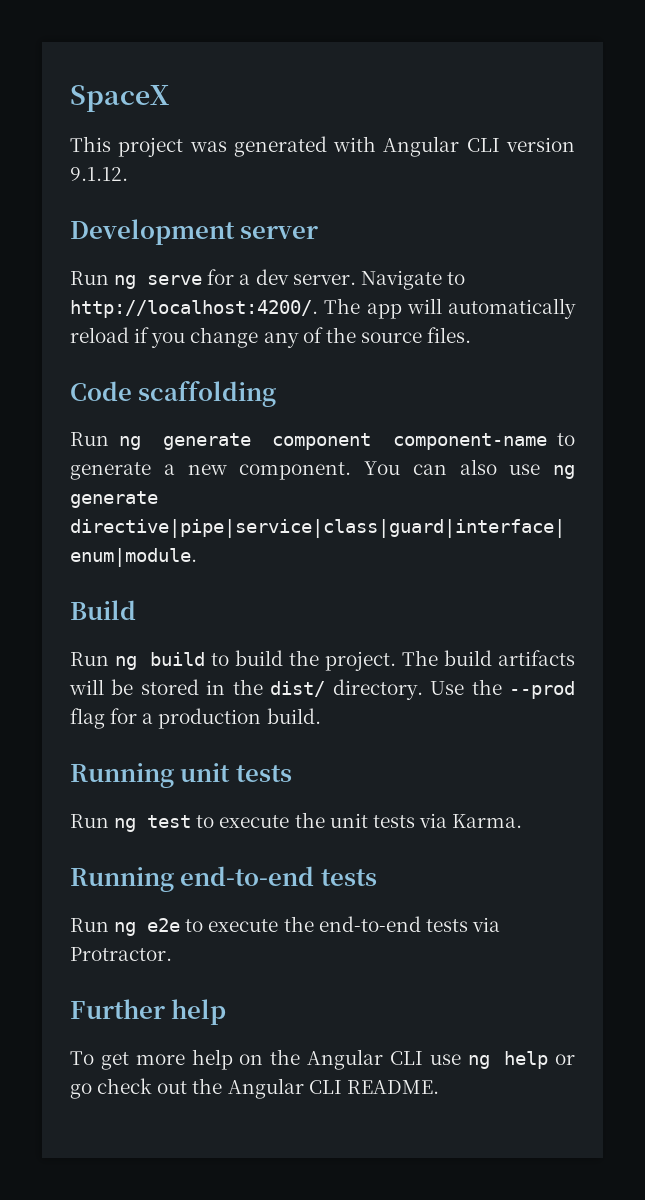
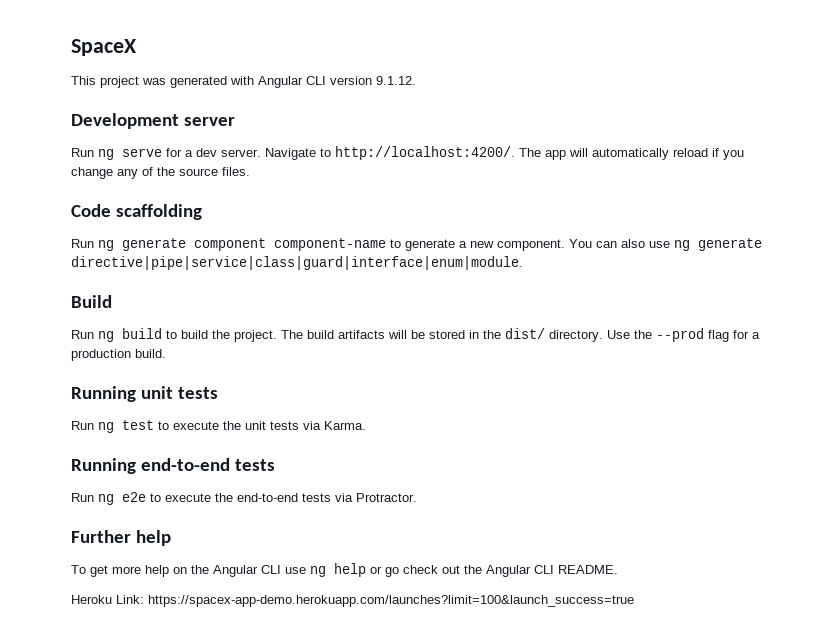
(439, 1087) none -> [71,595,634,607] // Heroku Link: https://spacex-app-demo.herokuapp.com/launches?limit=100&launch_success=true

